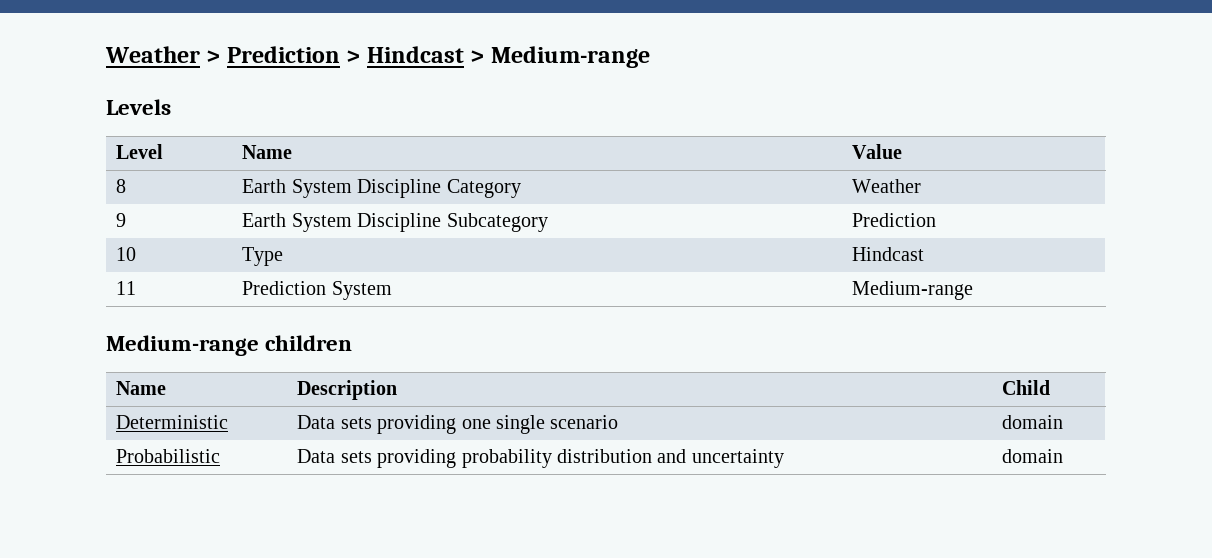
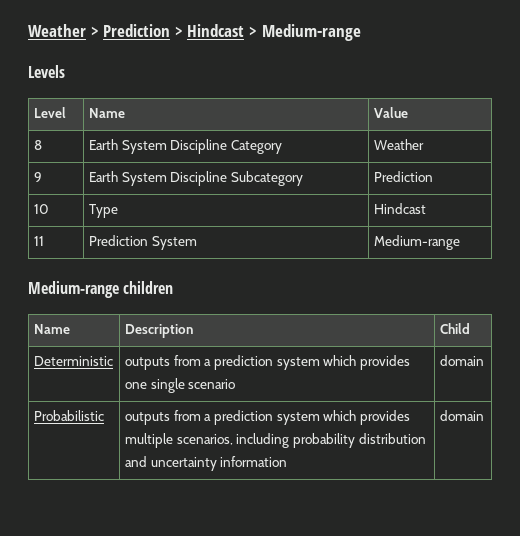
[297,415,457,434] Data sets providing -> [124,355,410,370] outputs from a prediction system which provides
[297,449,457,468] Data sets providing -> [124,410,410,425] [124,433,290,448] outputs from a prediction system which provides multiple scenarios, including
(784, 458) none -> [220,456,288,467] information

